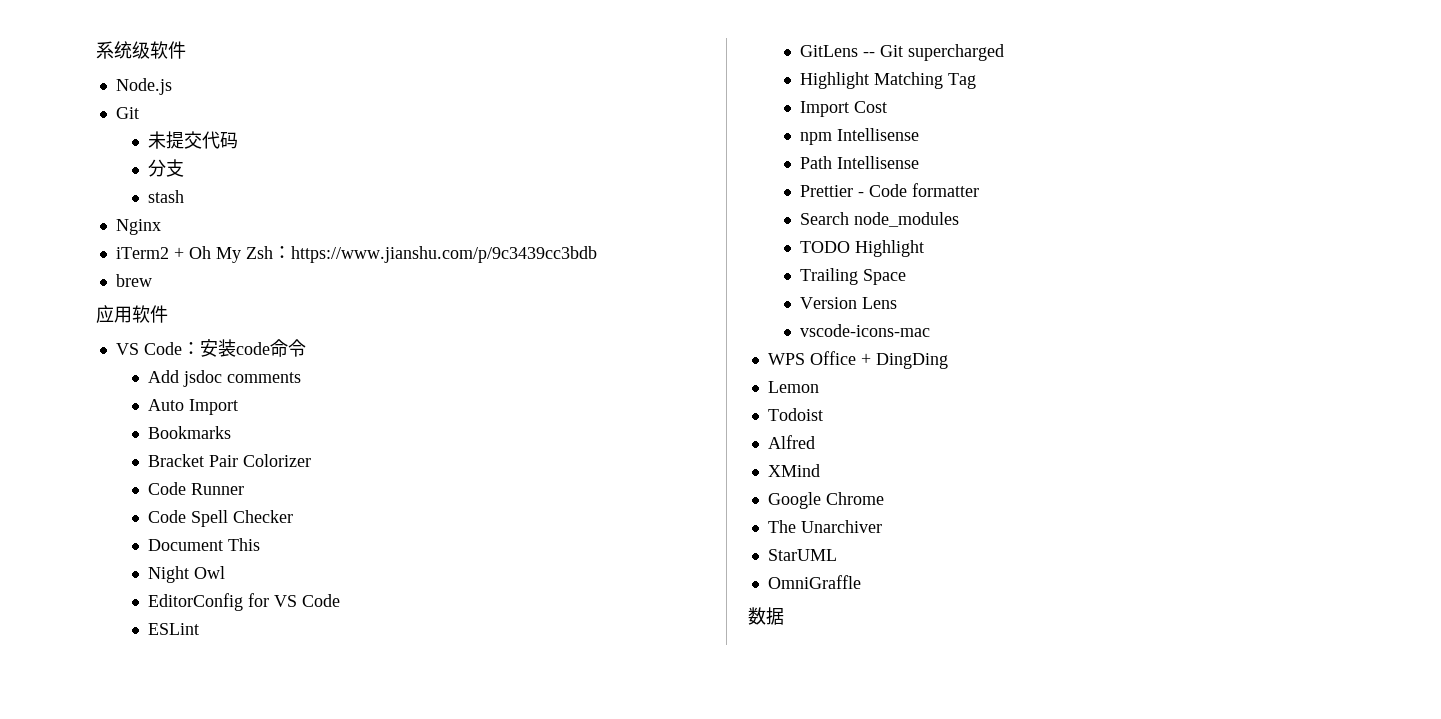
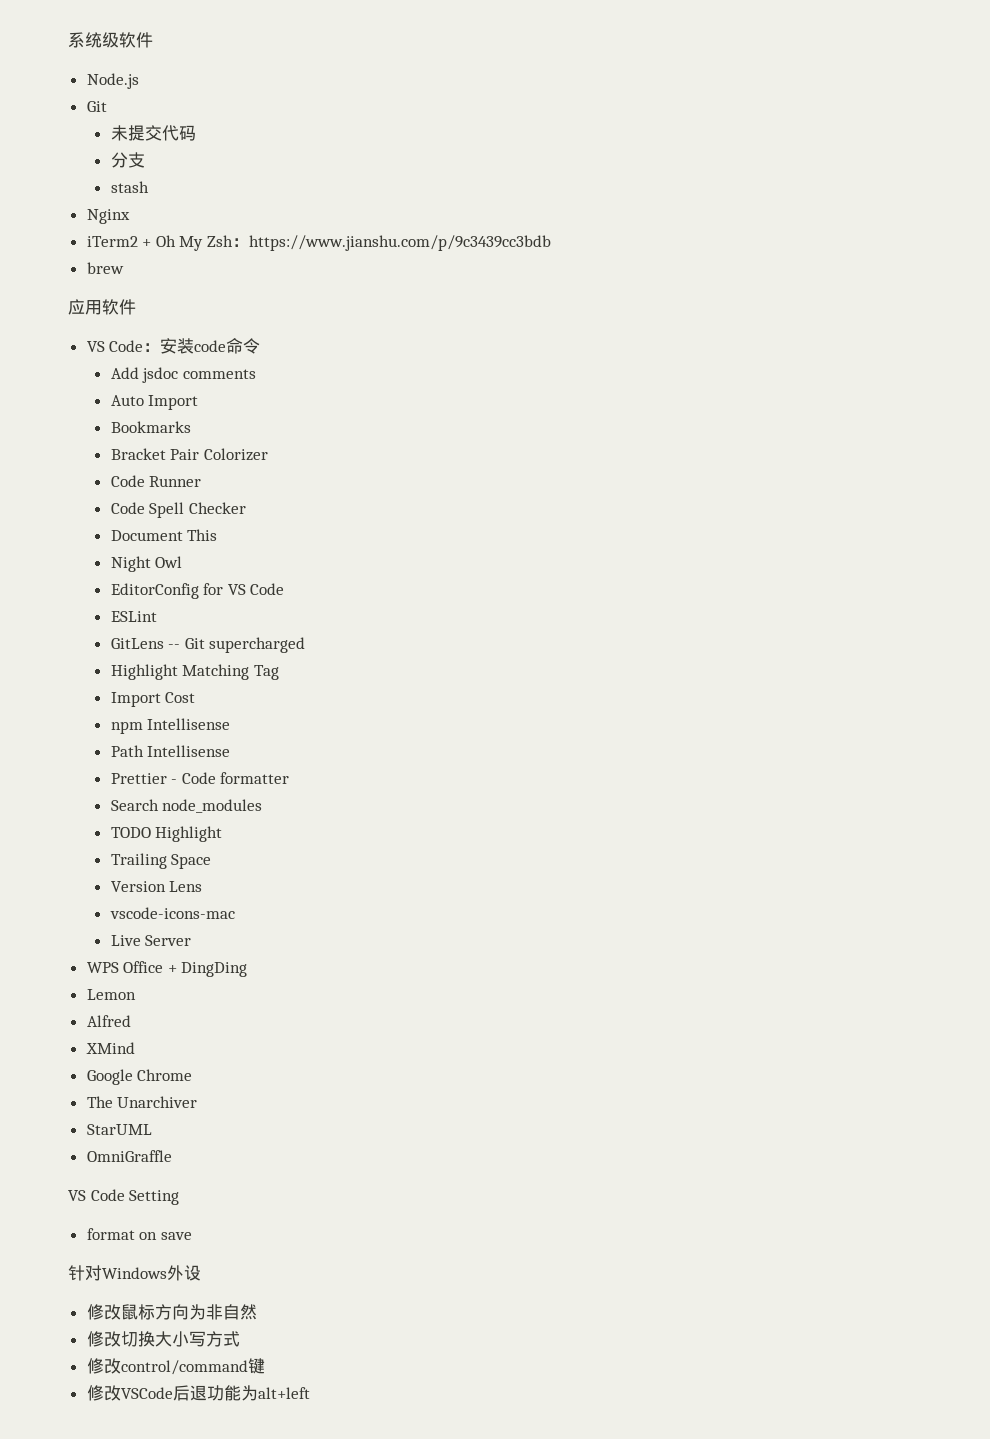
(931, 330) none -> [110,935,192,946] // Live Server
[767,408,823,421] // Todoist -> (136, 994) none
[748,607,784,625] 数据 -> [68,1189,180,1205] [86,1228,192,1240] [68,1265,201,1281] [86,1304,257,1320] [86,1331,240,1347] [86,1358,265,1375] [86,1385,310,1401] VS Code Setting // format on save // 针对Windows外设 // 修改鼠标方向为非自然 // 修改切换大小写方式 // 修改control/command键 // 修改VSCode后退功能为alt+left

